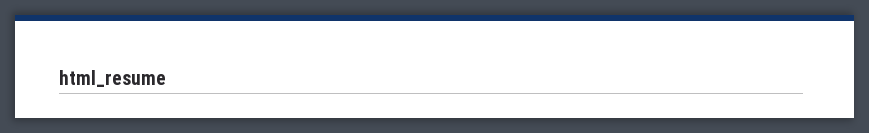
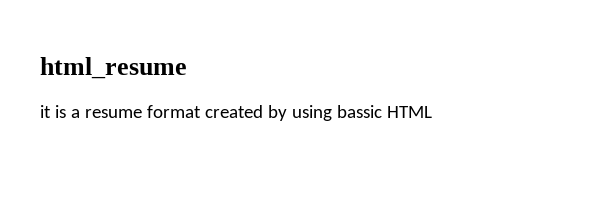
(166, 78) none -> [40,105,432,121] // it is a resume format created by using bassic HTML

